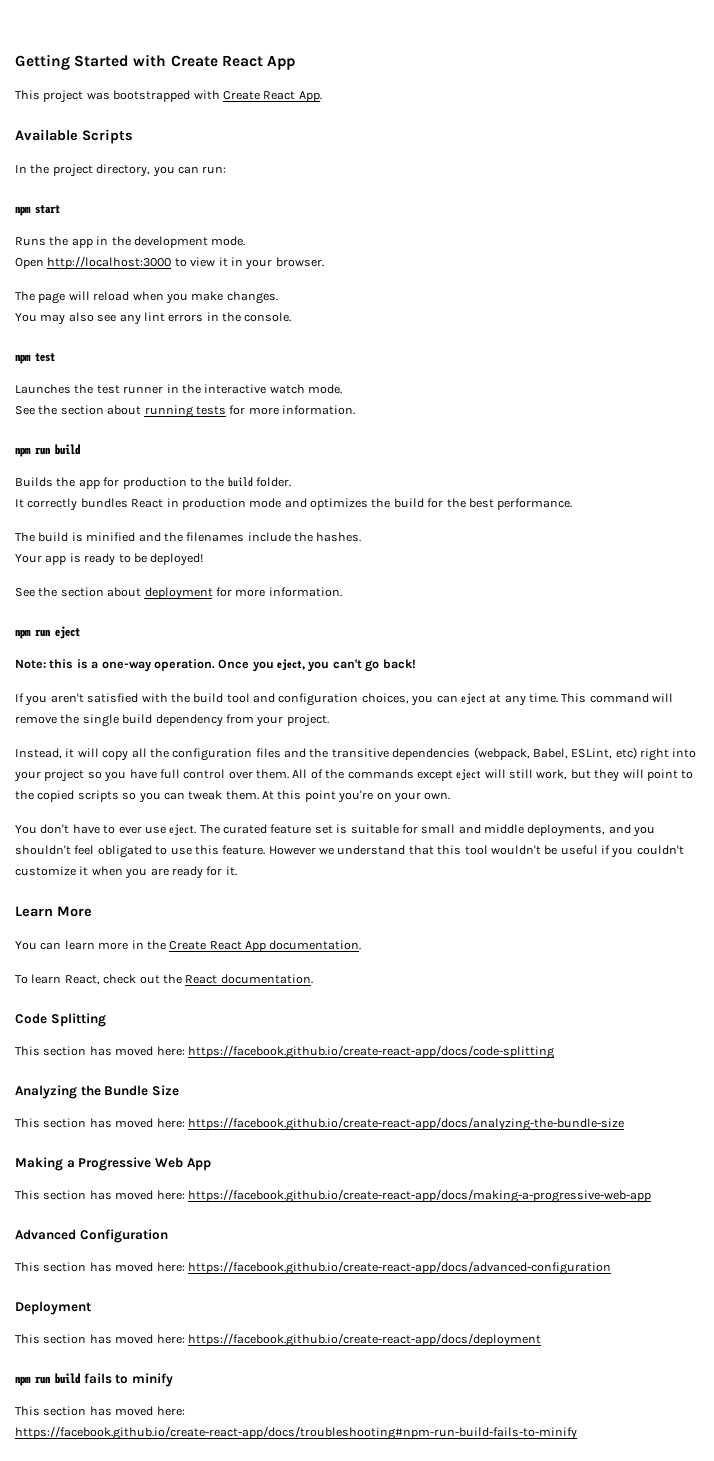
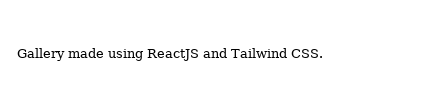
[15,54,295,70] [15,90,322,103] [15,129,133,144] [15,164,227,177] [15,205,60,216] [15,236,246,248] [15,256,324,270] [15,291,278,304] [15,312,292,325] [15,353,55,364] [15,384,342,394] [15,405,355,418] [15,444,80,457] [15,477,291,489] [15,498,573,511] [15,532,362,542] [15,553,204,566] [15,587,342,600] [15,626,80,639] [15,659,416,672] [15,693,674,706] [15,714,329,727] [15,747,697,761] [14,769,694,782] [15,790,451,803] [15,824,656,837] [15,845,684,858] [15,866,237,879] [15,906,92,917] [15,940,362,952] [15,974,313,985] [15,1013,106,1027] [15,1045,554,1059] [15,1085,179,1099] [15,1117,624,1131] [15,1157,211,1171] [15,1189,651,1203] [15,1229,168,1243] [15,1261,611,1275] [15,1301,91,1315] [15,1333,541,1347] [15,1373,173,1387] [15,1406,185,1416] [15,1426,577,1440] Getting Started with Create React App // This project was bootstrapped with Create React App. // Available Scripts // In the project directory, you can run: // npm start // Runs the app in the development mode. // Open http://localhost:3000 to view it in your browser. // The page will reload when you make changes. // You may also see any lint errors in the console. // npm test // Launches the test runner in the interactive watch mode. // See the section about running tests for more information. // npm run build // Builds the app for production to the build folder. // It correctly bundles React in production mode and optimizes the build for the best performance. // The build is minified and the filenames include the hashes. // Your app is ready to be deployed! // See the section about deployment for more information. // npm run eject // Note: this is a one-way operation. Once you eject, you can't go back! // If you aren't satisfied with the build tool and configuration choices, you can eject at any time. This command will remove the single build dependency from your project. // Instead, it will copy all the configuration files and the transitive dependencies (webpack, Babel, ESLint, etc) right into your project so you have full control over them. All of the commands except eject will still work, but they will point to the copied scripts so you can tweak them. At this point you're on your own. // You don't have to ever use eject. The curated feature set is suitable for small and middle deployments, and you shouldn't feel obligated to use this feature. However we understand that this tool wouldn't be useful if you couldn't customize it when you are ready for it. // Learn More // You can learn more in the Create React App documentation. // To learn React, check out the React documentation. // Code Splitting // This section has moved here: https://facebook.github.io/create-react-app/docs/code-splitting // Analyzing the Bundle Size // This section has moved here: https://facebook.github.io/create-react-app/docs/analyzing-the-bundle-size // Making a Progressive Web App // This section has moved here: https://facebook.github.io/create-react-app/docs/making-a-progressive-web-app // Advanced Configuration // This section has moved here: https://facebook.github.io/create-react-app/docs/advanced-configuration // Deployment // This section has moved here: https://facebook.github.io/create-react-app/docs/deployment // npm run build fails to minify // This section has moved here: https://facebook.github.io/create-react-app/docs/troubleshooting#npm-run-build-fails-to-minify -> [17,48,323,61] Gallery made using ReactJS and Tailwind CSS.

